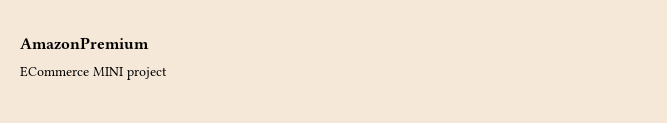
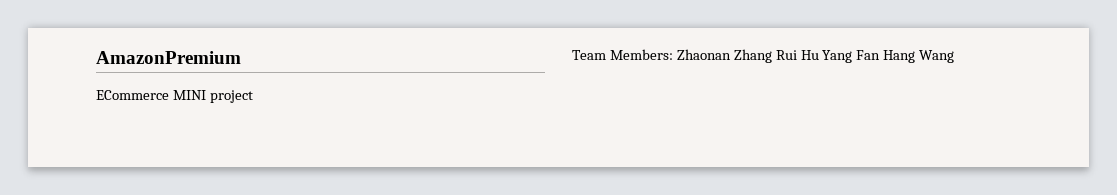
(167, 73) none -> [572,49,955,63] // Team Members: Zhaonan Zhang Rui Hu Yang Fan Hang Wang

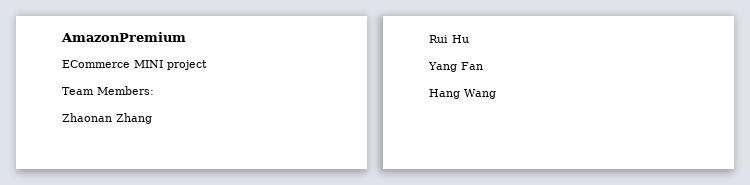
(673, 54) none -> (154, 90) //
(772, 56) none -> (152, 118) //
(819, 55) none -> (469, 39) //
(881, 55) none -> (483, 66) //

